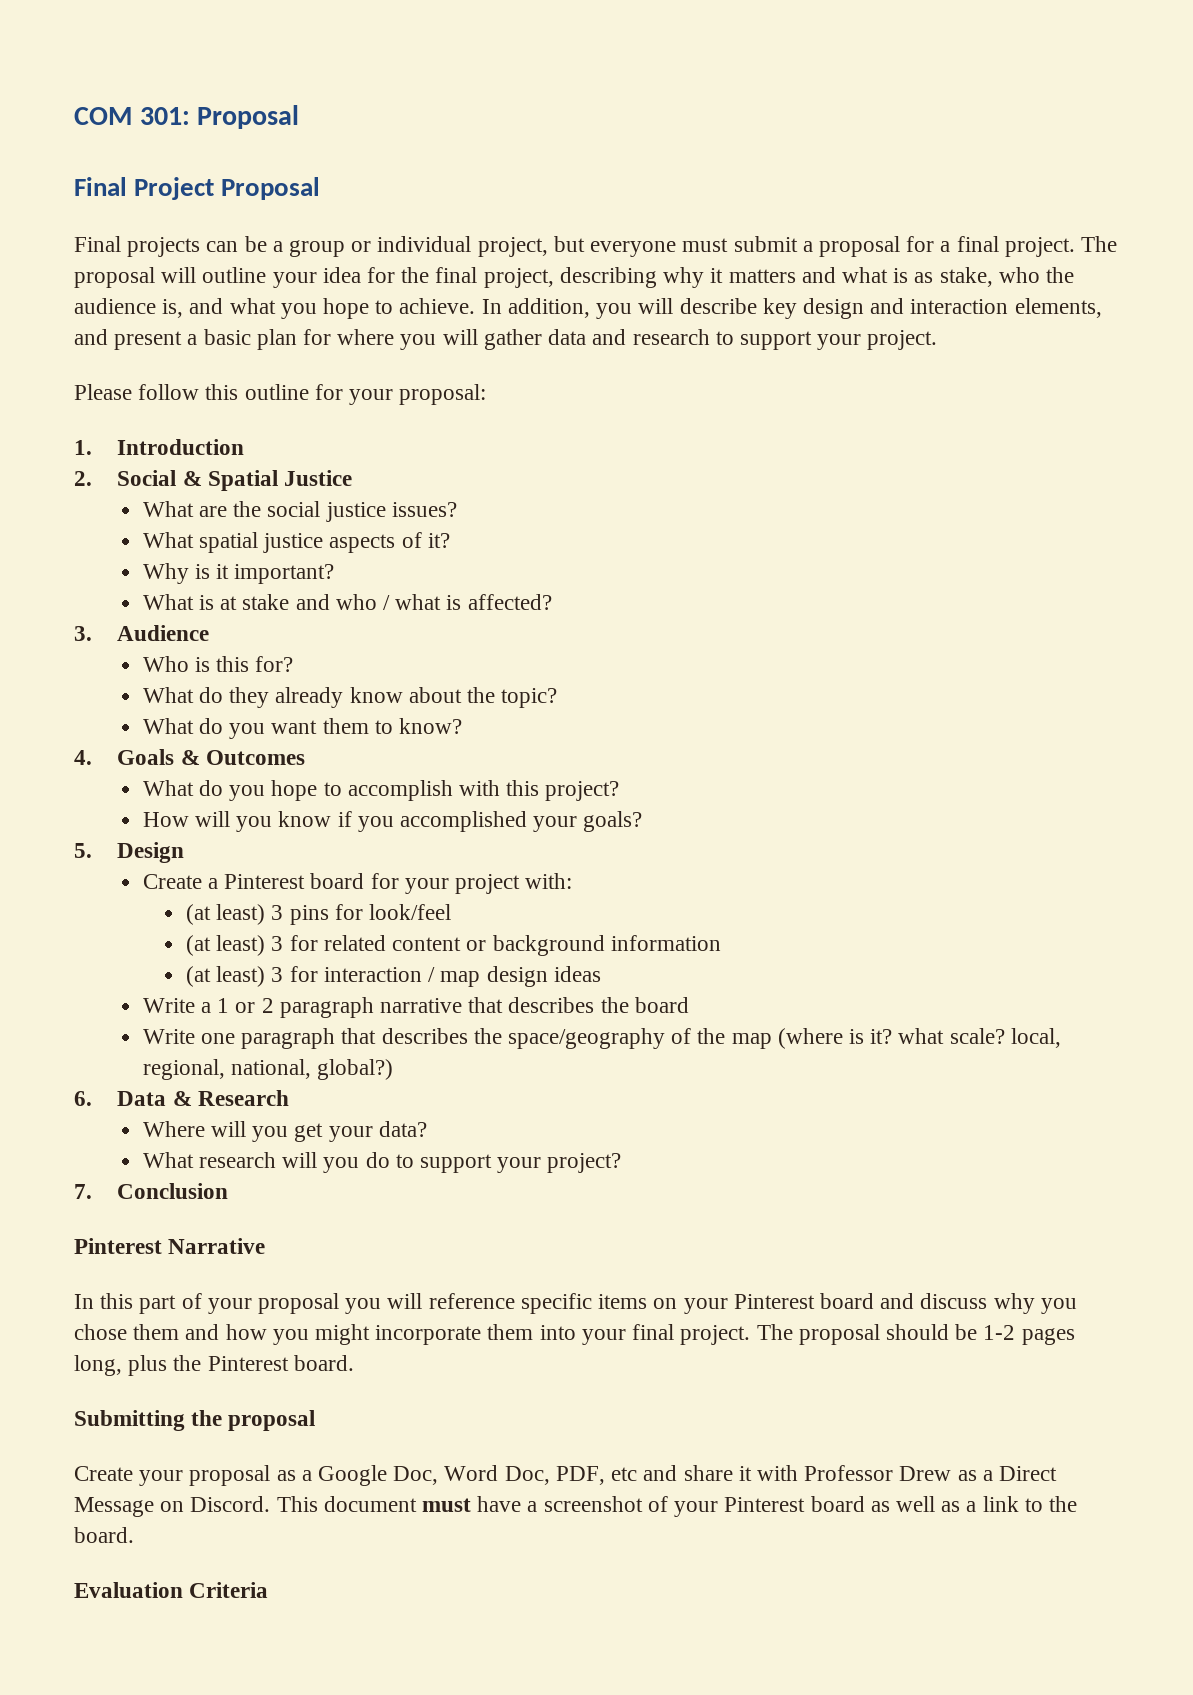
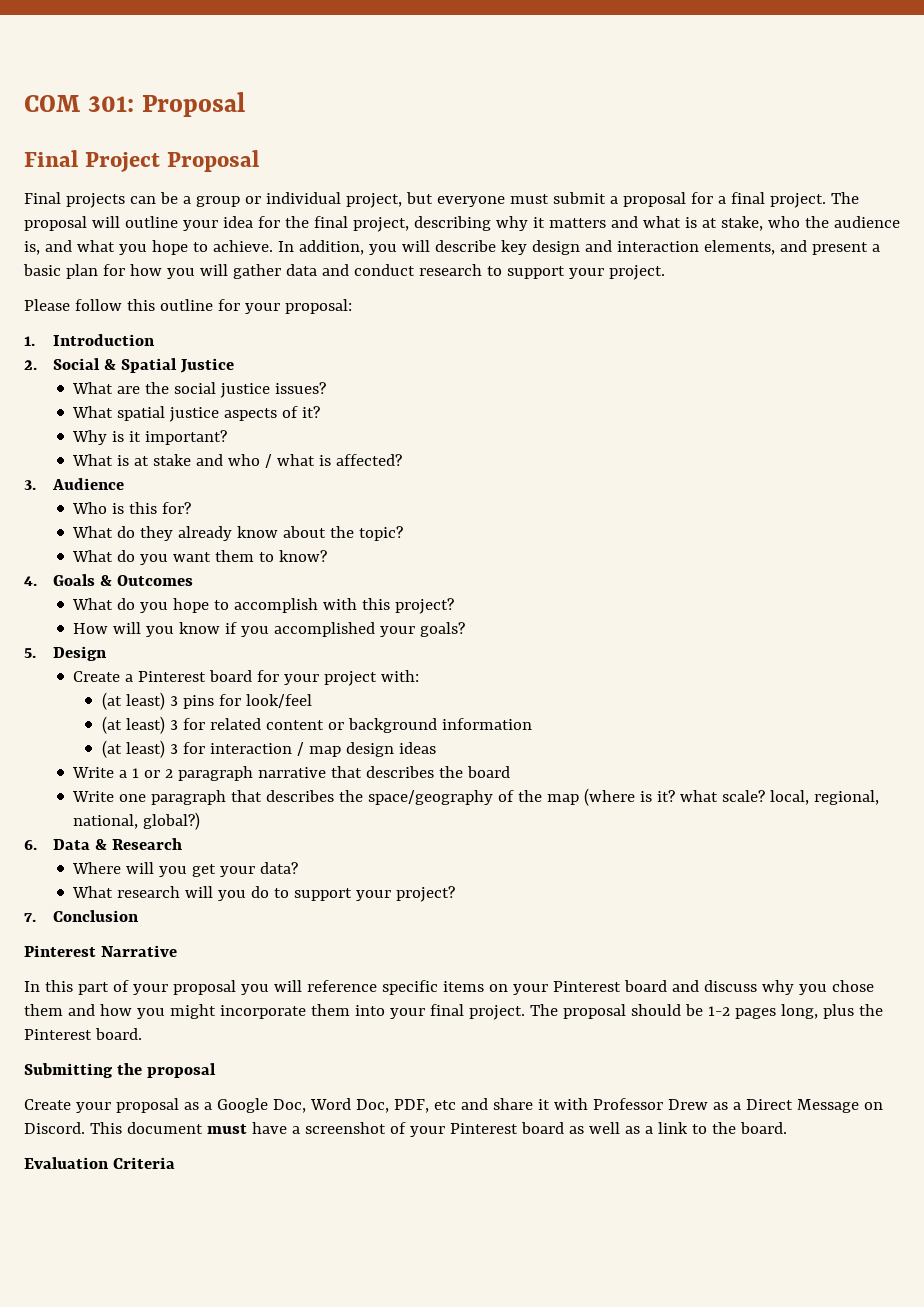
[914,272,934,283] as -> [701,218,717,228] at
[337,329,395,345] where -> [129,264,162,276] how
(627, 337) none -> [353,264,415,276] conduct

